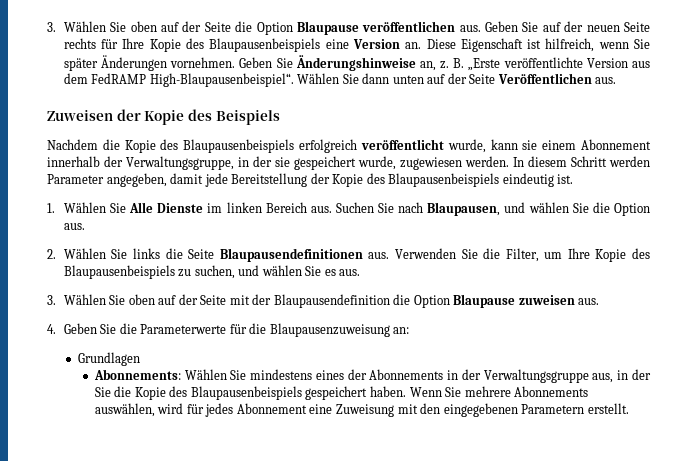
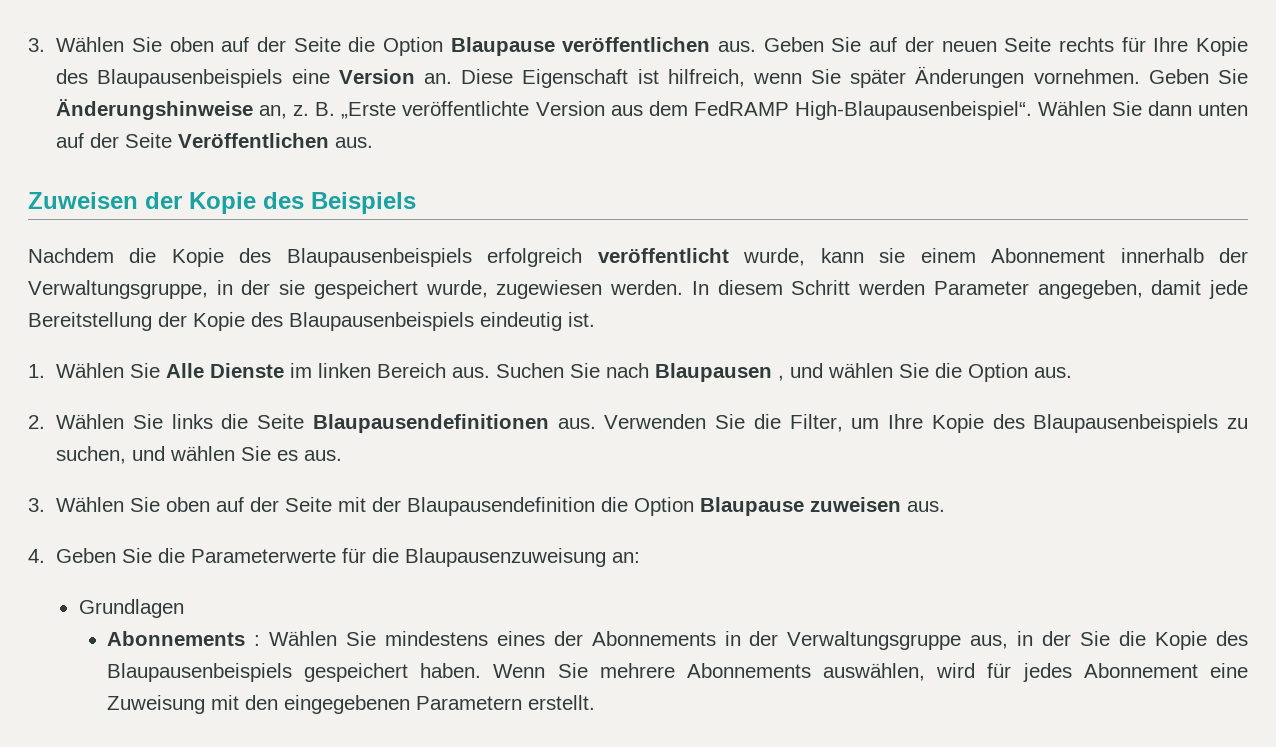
[427,202,501,216] Blaupausen, -> [655,363,785,382] Blaupausen ,
[93,369,181,380] Abonnements: -> [106,631,260,646] Abonnements :

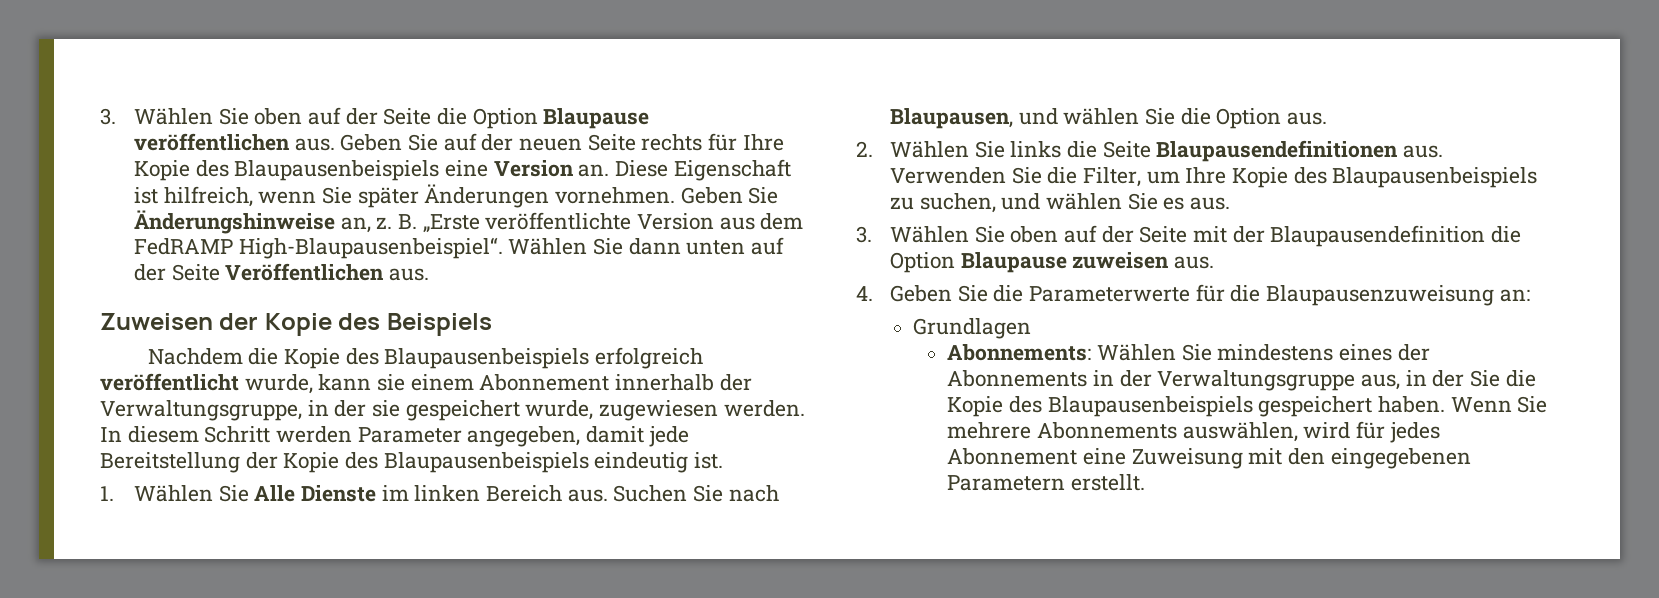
[655,363,785,382] Blaupausen , -> [890,108,1014,129] Blaupausen,
[106,631,260,646] Abonnements : -> [947,344,1092,361] Abonnements:

